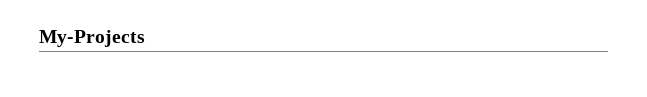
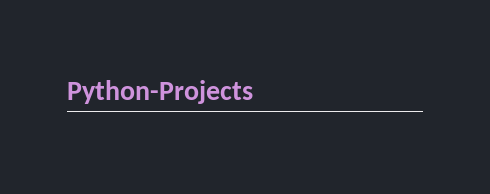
[39,30,145,47] My-Projects -> [67,80,253,104] Python-Projects

